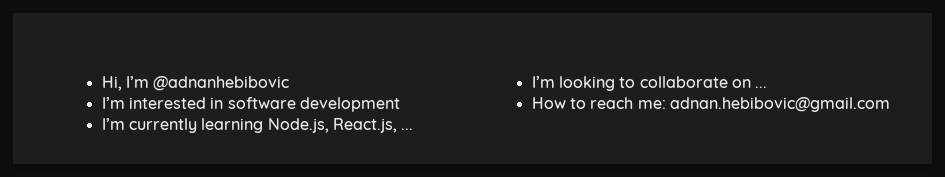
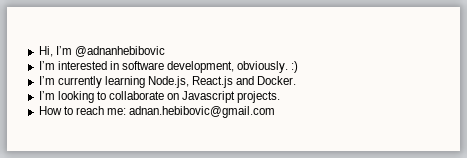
[299,97,400,112] development -> [167,61,299,73] development, obviously. :)
[332,118,414,133] React.js, ... -> [192,76,297,88] React.js and Docker.
[755,86,768,88] ... -> [182,91,281,103] Javascript projects.

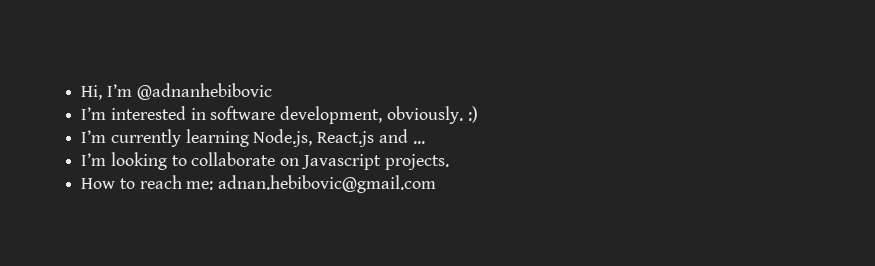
[257,76,297,85] Docker. -> [412,141,425,144] ...

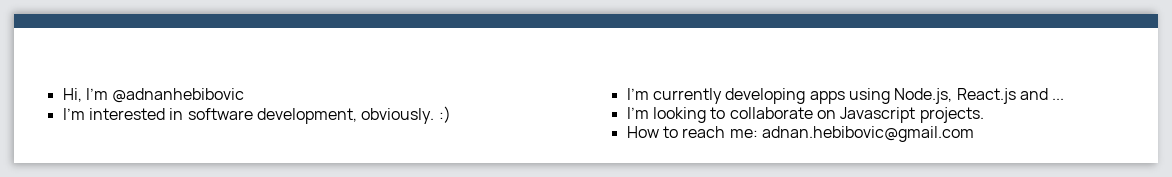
[185,129,249,147] learning -> [725,88,890,104] developing apps using

